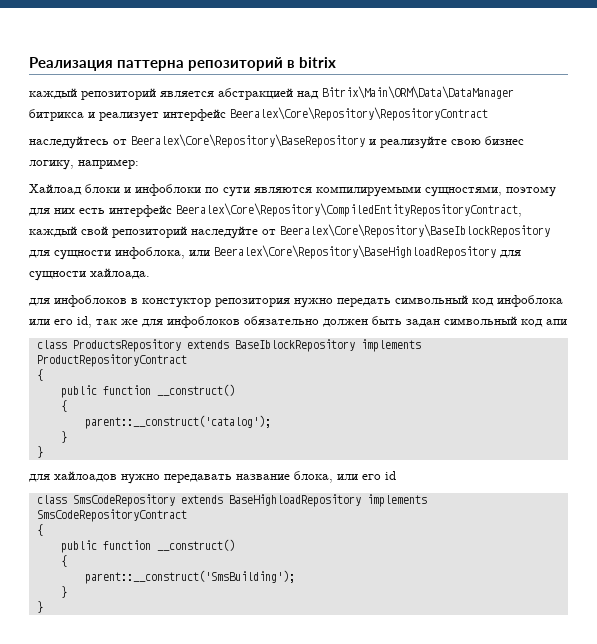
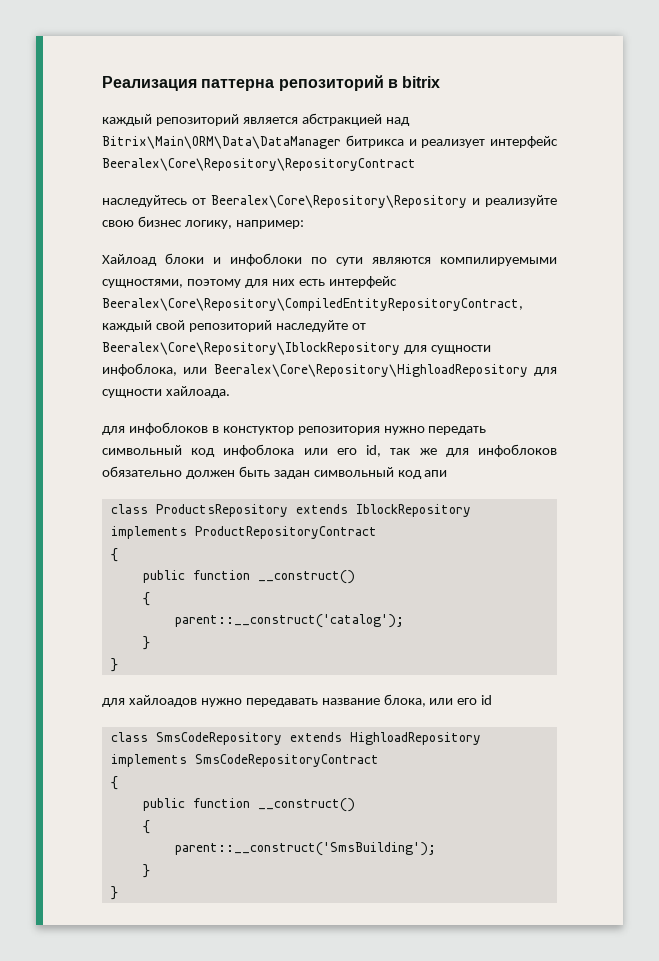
[131,134,365,148] Beeralex\Core\Repository\BaseRepository -> [211,195,467,208] Beeralex\Core\Repository\Repository
[280,224,550,238] Beeralex\Core\Repository\BaseIblockRepository -> [102,342,400,355] Beeralex\Core\Repository\IblockRepository
[214,245,496,259] Beeralex\Core\Repository\BaseHighloadRepository -> [213,364,528,377] Beeralex\Core\Repository\HighloadRepository
[234,339,355,352] BaseIblockRepository -> [355,504,471,517] IblockRepository
[228,494,361,507] BaseHighloadRepository -> [349,732,481,745] HighloadRepository

